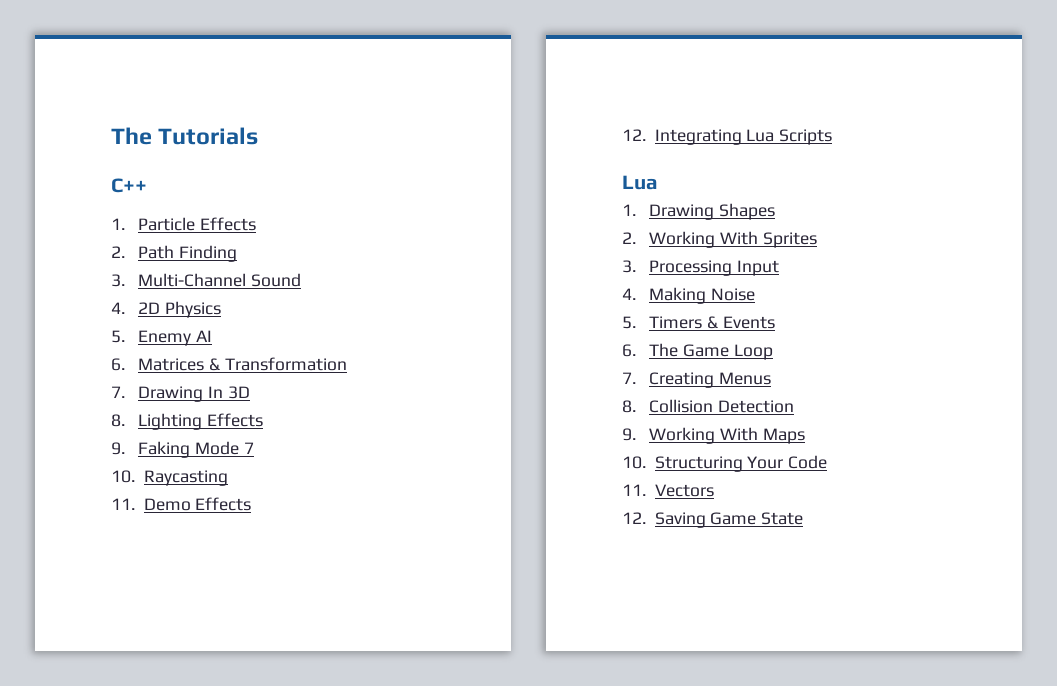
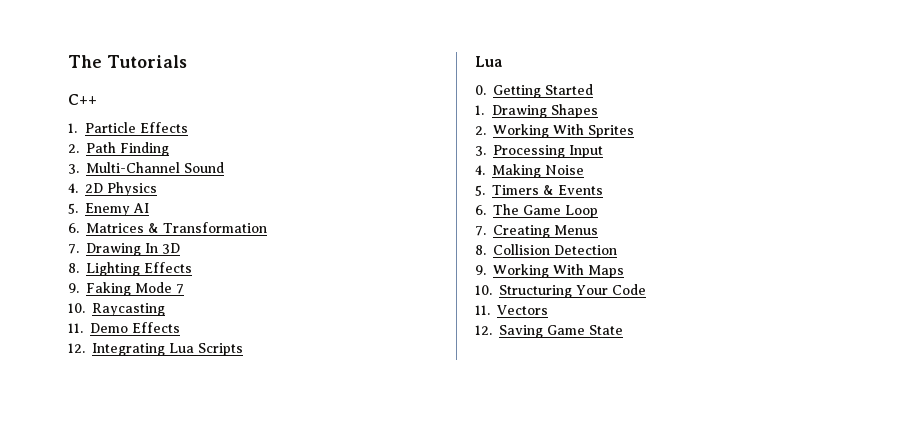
(658, 182) none -> [475,84,593,98] // 0. Getting Started

